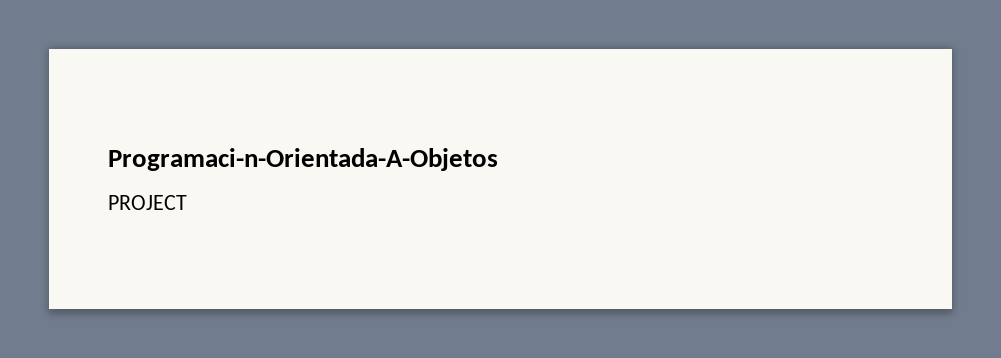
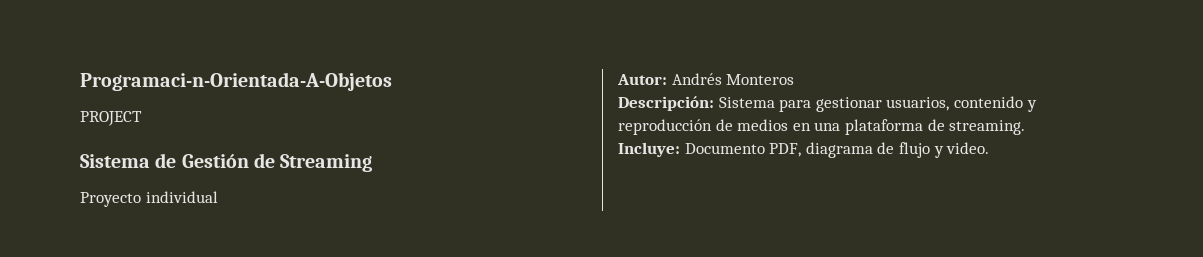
(187, 202) none -> [80,153,373,172] [80,191,218,207] [617,73,795,85] [618,96,1037,112] [618,119,1026,135] [618,142,990,158] // Sistema de Gestión de Streaming // Proyecto individual // Autor: Andrés Monteros // Descripción: Sistema para gestionar usuarios, contenido y reproducción de medios en una plataforma de streaming. // Incluye: Documento PDF, diagrama de flujo y video.

